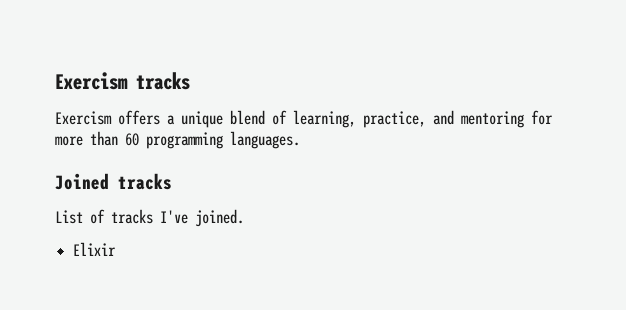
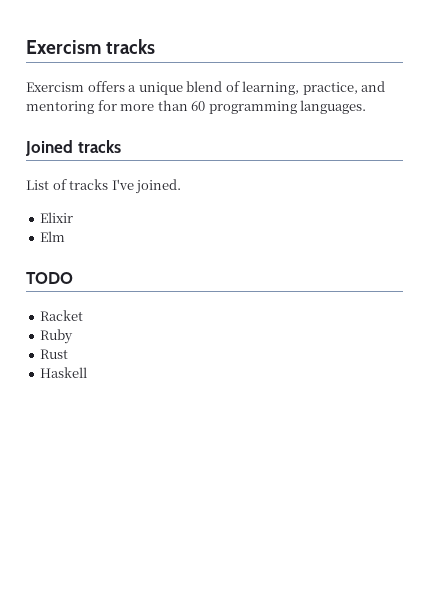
(117, 249) none -> [40,231,66,242] [26,272,73,284] [40,310,84,321] [40,329,74,344] [40,349,69,359] [40,367,88,378] // Elm // TODO // Racket // Ruby // Rust // Haskell

